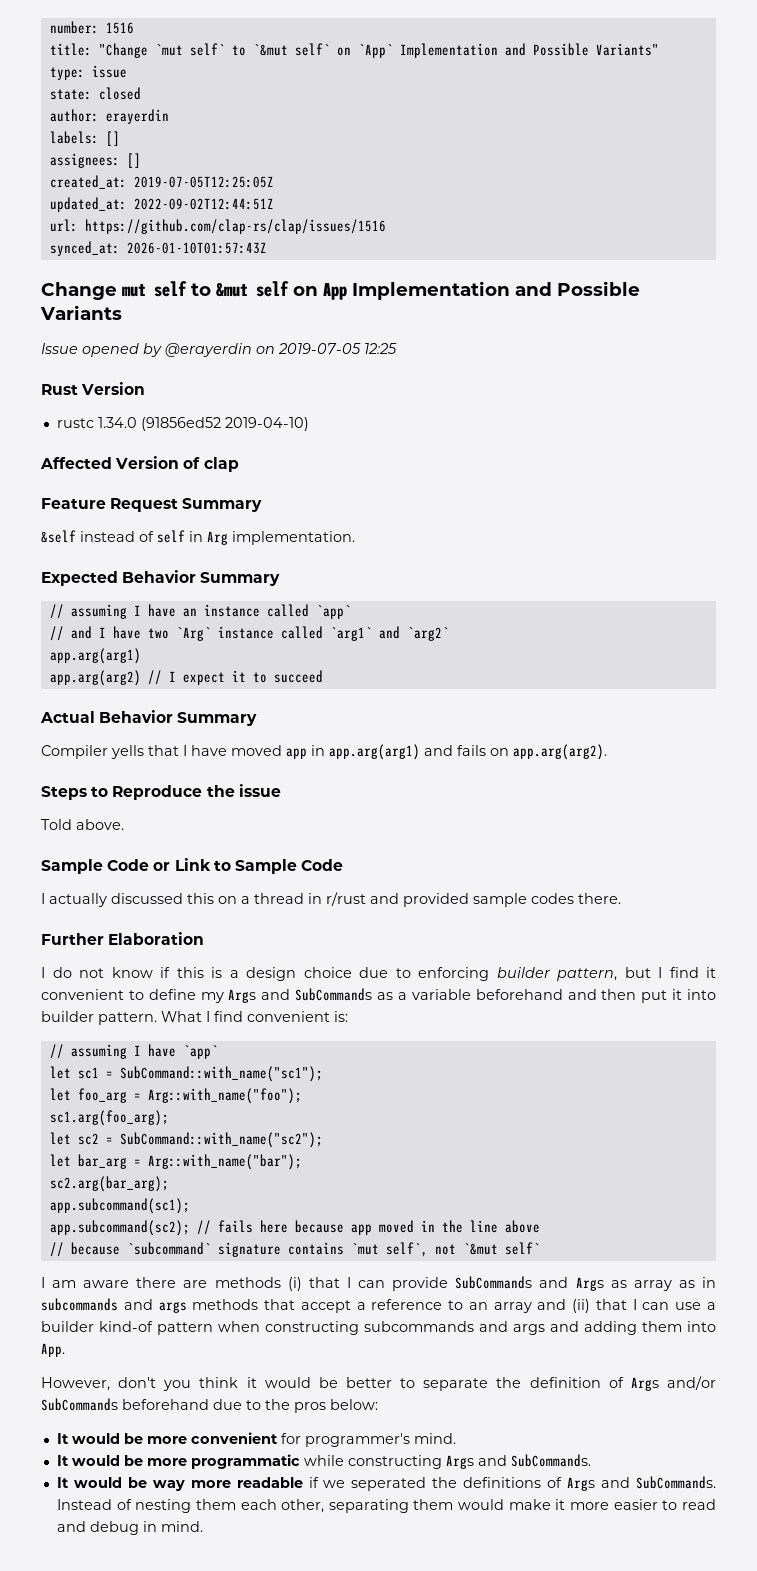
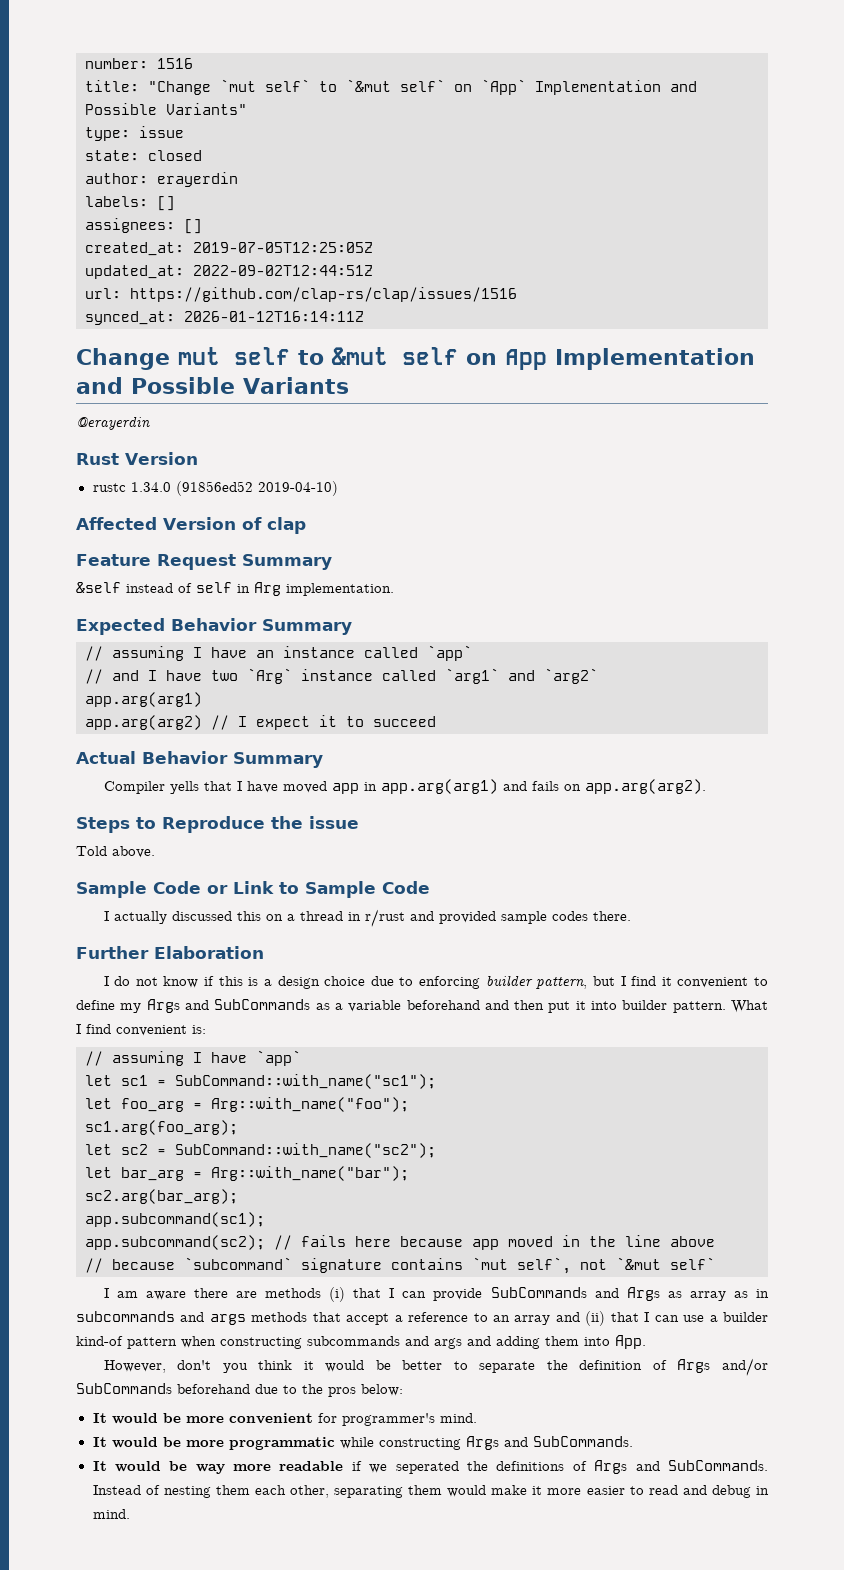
[126,242,267,254] 2026-01-10T01:57:43Z -> [184,311,364,322] 2026-01-12T16:14:11Z
[41,343,397,357] Issue opened by @erayerdin on 2019-07-05 12:25 -> [76,416,150,430] @erayerdin

